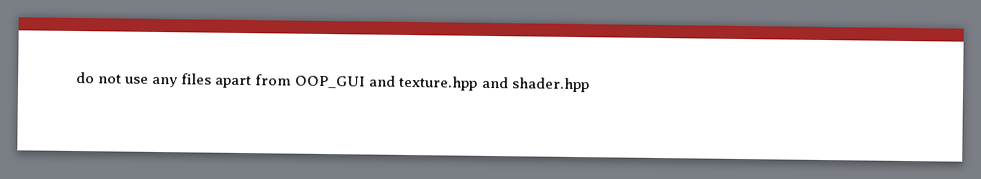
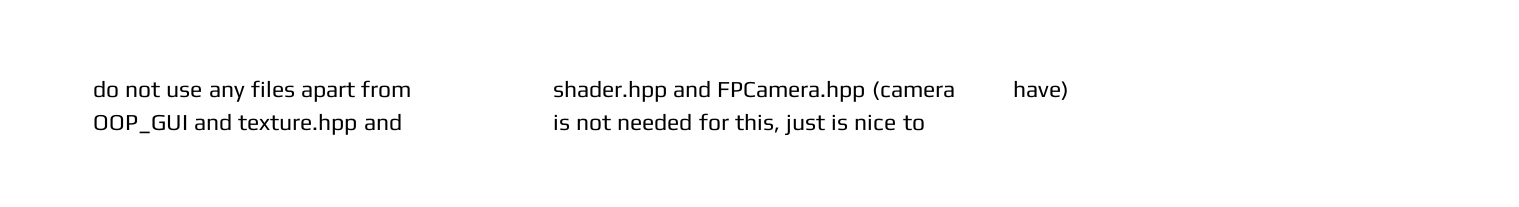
(590, 85) none -> [673,80,955,102] [553,113,925,136] [1013,80,1069,100] and FPCamera.hpp (camera is not needed for this, just is nice to have)

